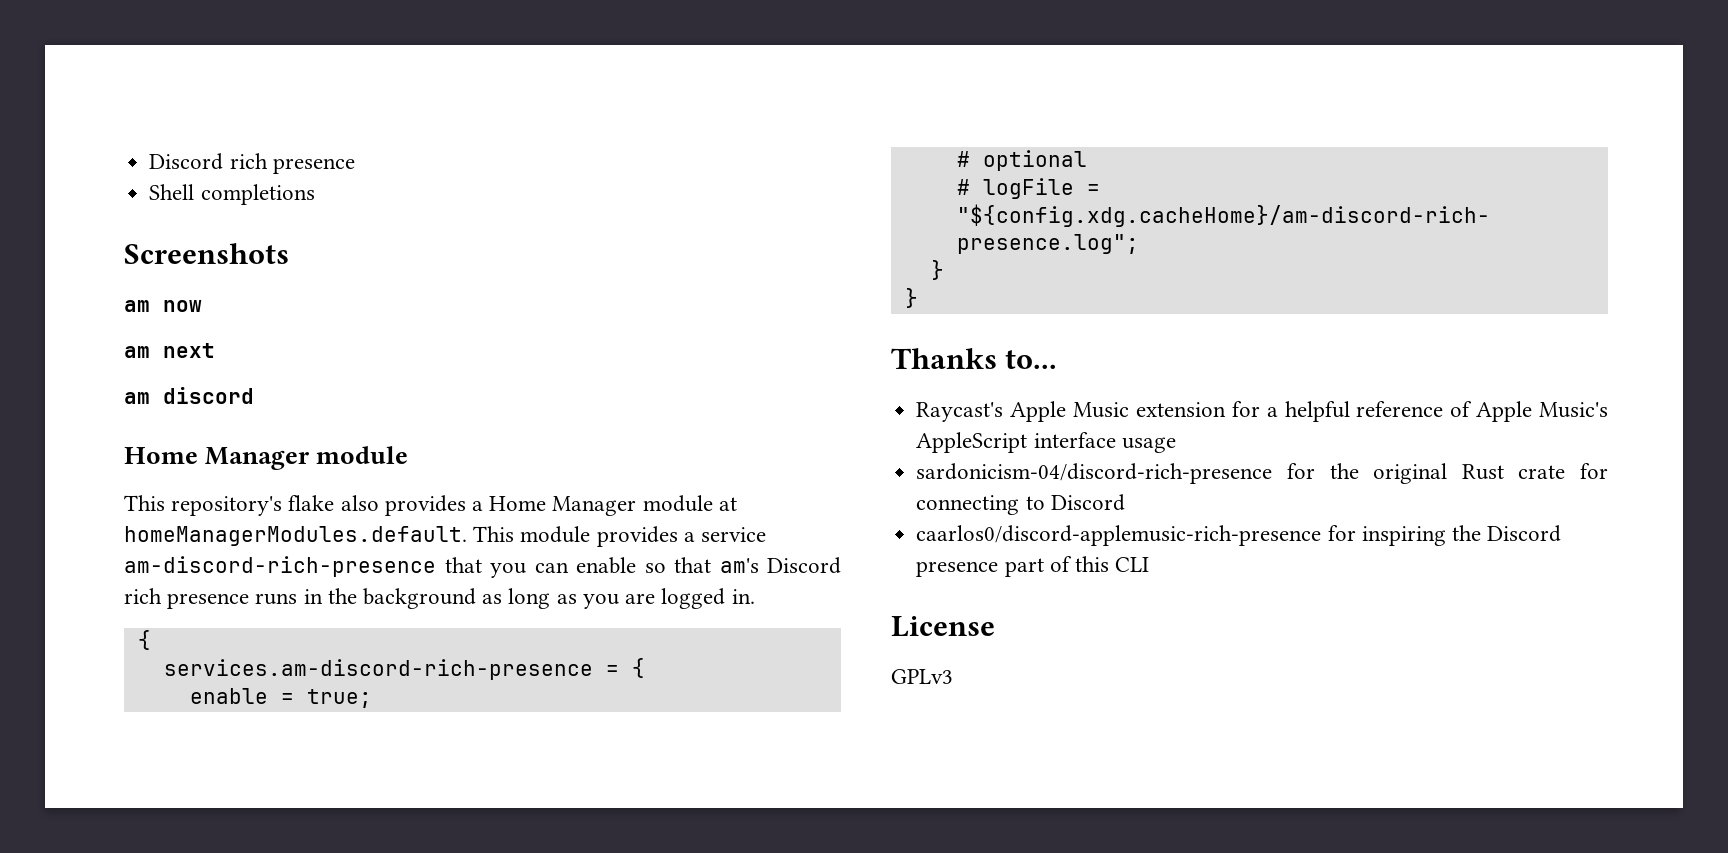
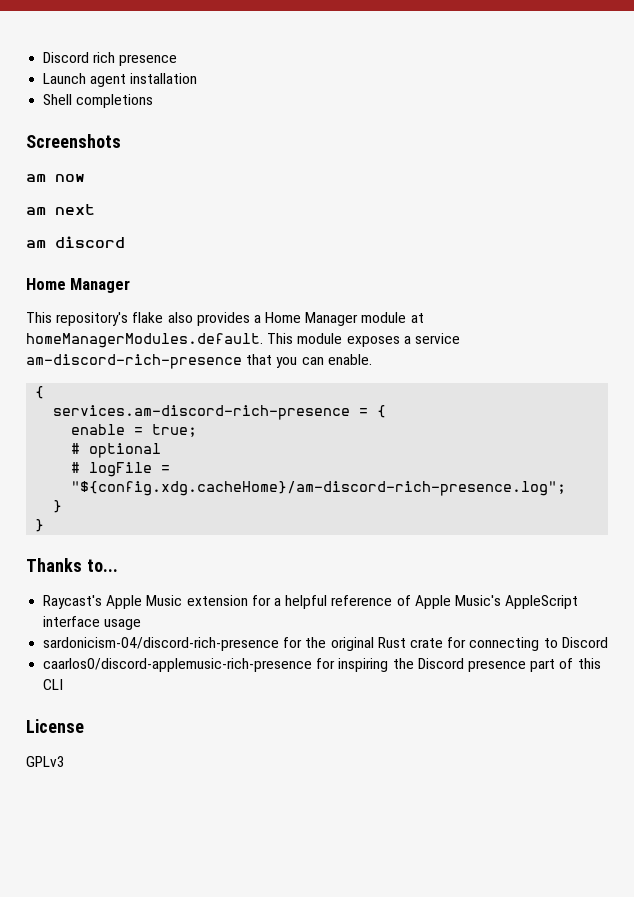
[149,153,355,174] Discord rich presence -> [43,52,178,66] [43,73,198,87] Discord rich presence // Launch agent installation
[316,446,409,464] module -> (131, 285) none
[596,526,678,547] provides -> [346,336,400,347] exposes
[576,557,841,574] [124,588,755,609] enable so that am's Discord rich presence runs in the background as long as you are logged in. -> [327,354,372,365] enable.

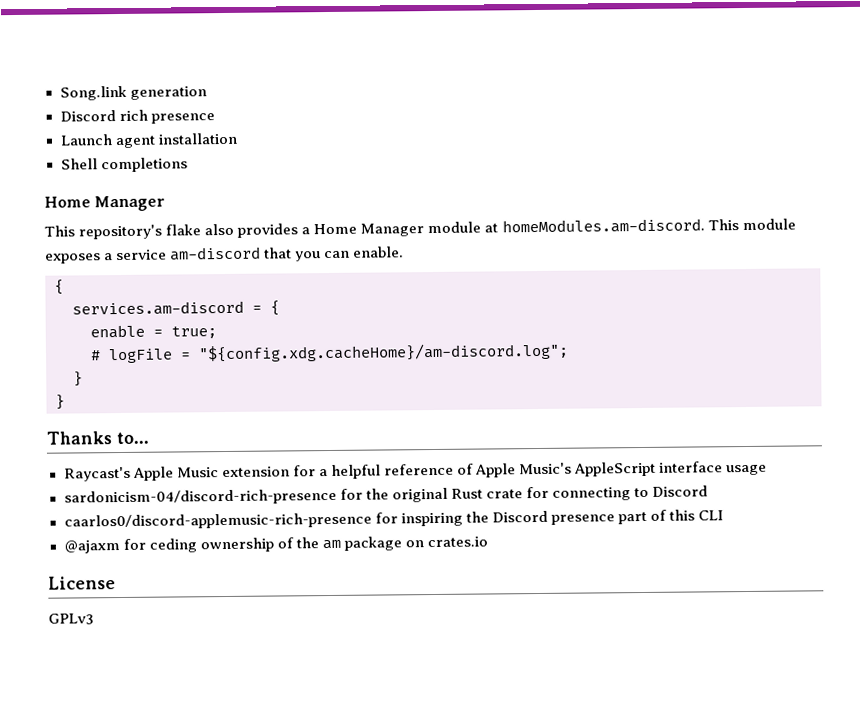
(43, 57) none -> [59,85,207,101] Song.link generation //
[26,134,121,148] [26,174,85,182] [26,204,95,215] [26,236,125,248] // Screenshots // am now // am next // am discord -> (188, 165) none
[26,333,263,348] homeManagerModules.default. -> [501,218,705,234] homeModules.am-discord.
[26,354,242,369] am-discord-rich-presence -> [169,246,262,261] am-discord
[53,405,351,420] services.am-discord-rich-presence -> [72,300,244,316] services.am-discord
[71,443,162,458] // # optional -> (217, 332) none
[71,481,567,496] "${config.xdg.cacheHome}/am-discord-rich-presence.log"; -> [198,342,569,363] "${config.xdg.cacheHome}/am-discord.log";
(64, 684) none -> [63,536,488,554] // @ajaxm for ceding ownership of the am package on crates.io

